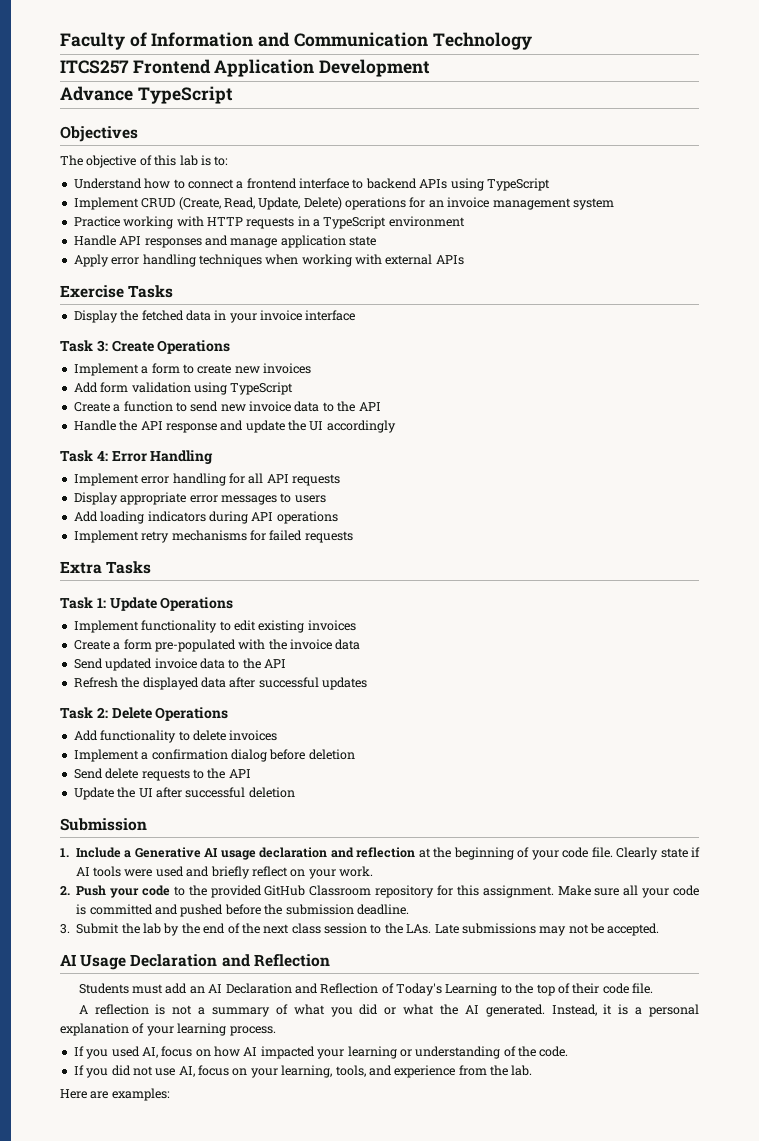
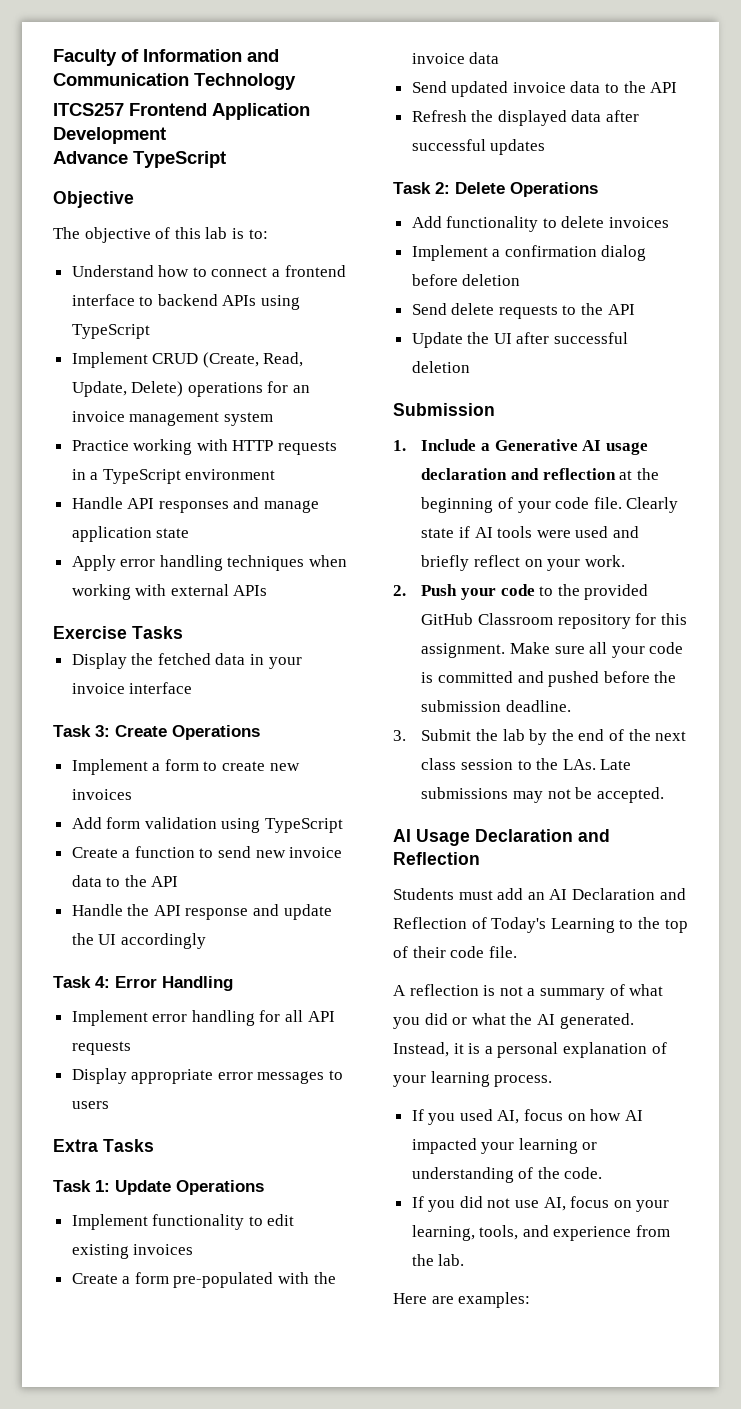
[60,126,138,142] Objectives -> [53,191,134,208] Objective
[73,511,338,524] [73,530,353,543] // Add loading indicators during API operations // Implement retry mechanisms for failed requests -> (109, 1105) none

